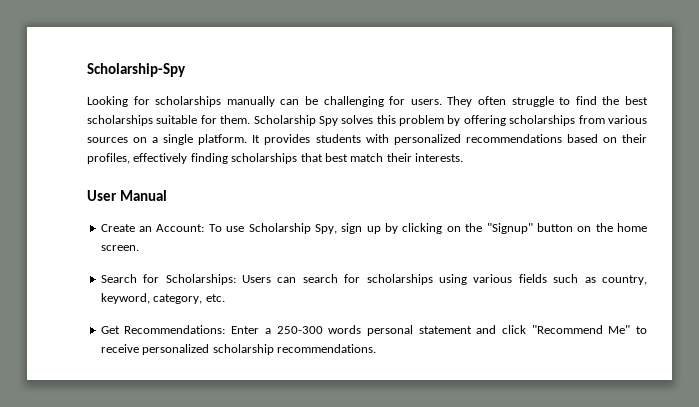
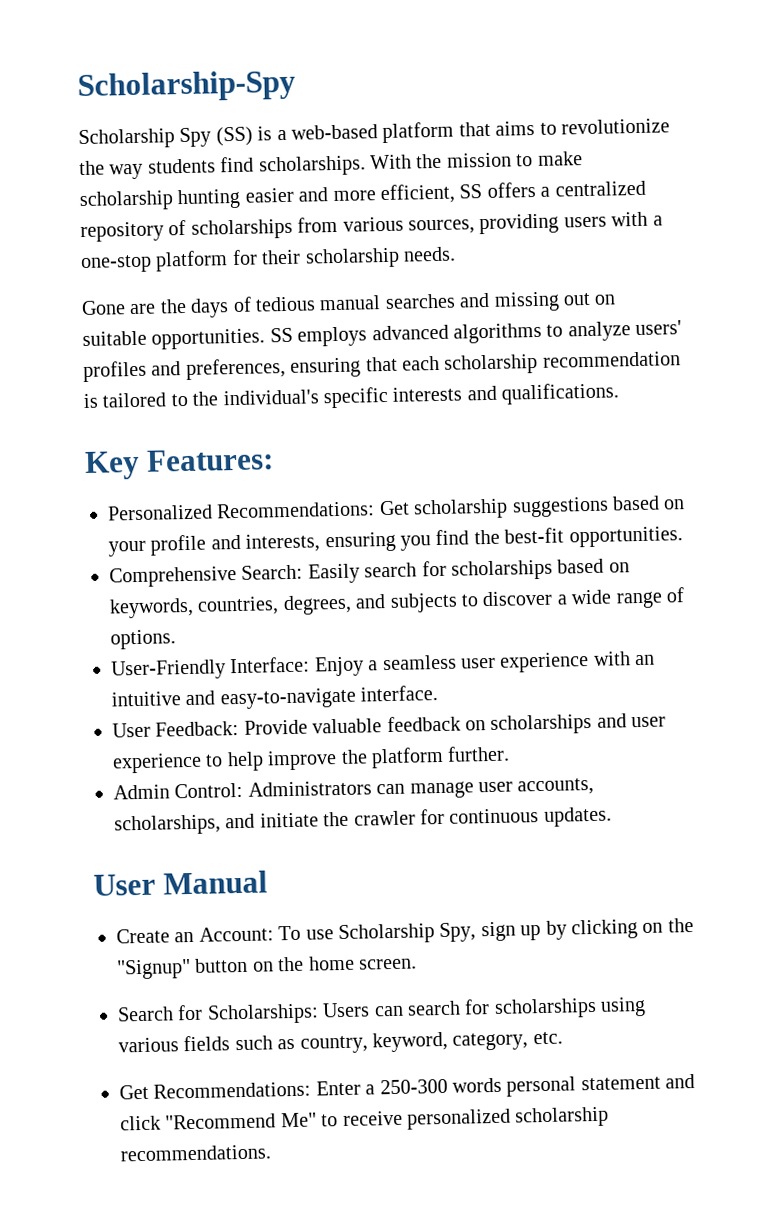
[87,96,649,107] [87,115,647,126] [87,134,648,145] [87,153,463,164] Looking for scholarships manually can be challenging for users. They often struggle to find the best scholarships suitable for them. Scholarship Spy solves this problem by offering scholarships from various sources on a single platform. It provides students with personalized recommendations based on their profiles, effectively finding scholarships that best match their interests. -> [78,118,670,150] [79,151,583,180] [79,180,646,212] [80,211,663,243] [80,246,456,274] [81,291,617,318] [82,320,683,350] [83,351,681,383] [83,382,620,409] [84,448,275,480] [107,495,686,521] [108,526,683,557] [109,558,630,588] [109,587,684,619] [110,629,176,650] [111,651,656,681] [111,685,439,710] [112,713,667,738] [112,745,511,774] [113,777,595,800] [114,806,612,836] Scholarship Spy (SS) is a web-based platform that aims to revolutionize the way students find scholarships. With the mission to make scholarship hunting easier and more efficient, SS offers a centralized repository of scholarships from various sources, providing users with a one-stop platform for their scholarship needs. // Gone are the days of tedious manual searches and missing out on suitable opportunities. SS employs advanced algorithms to analyze users' profiles and preferences, ensuring that each scholarship recommendation is tailored to the individual's specific interests and qualifications. // Key Features: // Personalized Recommendations: Get scholarship suggestions based on your profile and interests, ensuring you find the best-fit opportunities. // Comprehensive Search: Easily search for scholarships based on keywords, countries, degrees, and subjects to discover a wide range of options. // User-Friendly Interface: Enjoy a seamless user experience with an intuitive and easy-to-navigate interface. // User Feedback: Provide valuable feedback on scholarships and user experience to help improve the platform further. // Admin Control: Administrators can manage user accounts, scholarships, and initiate the crawler for continuous updates.

